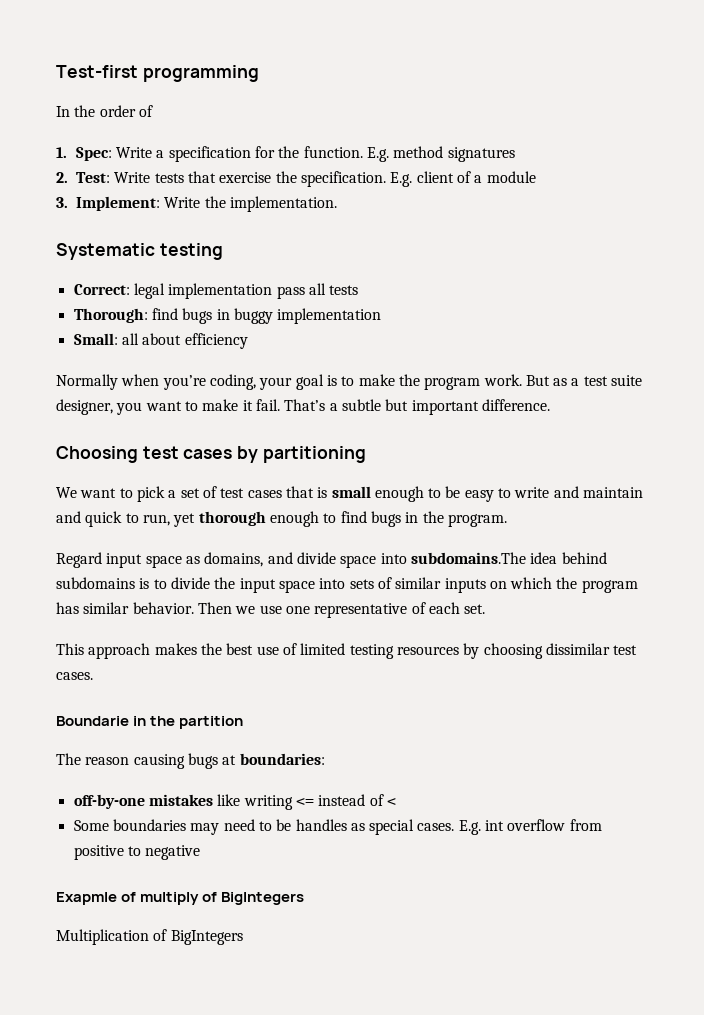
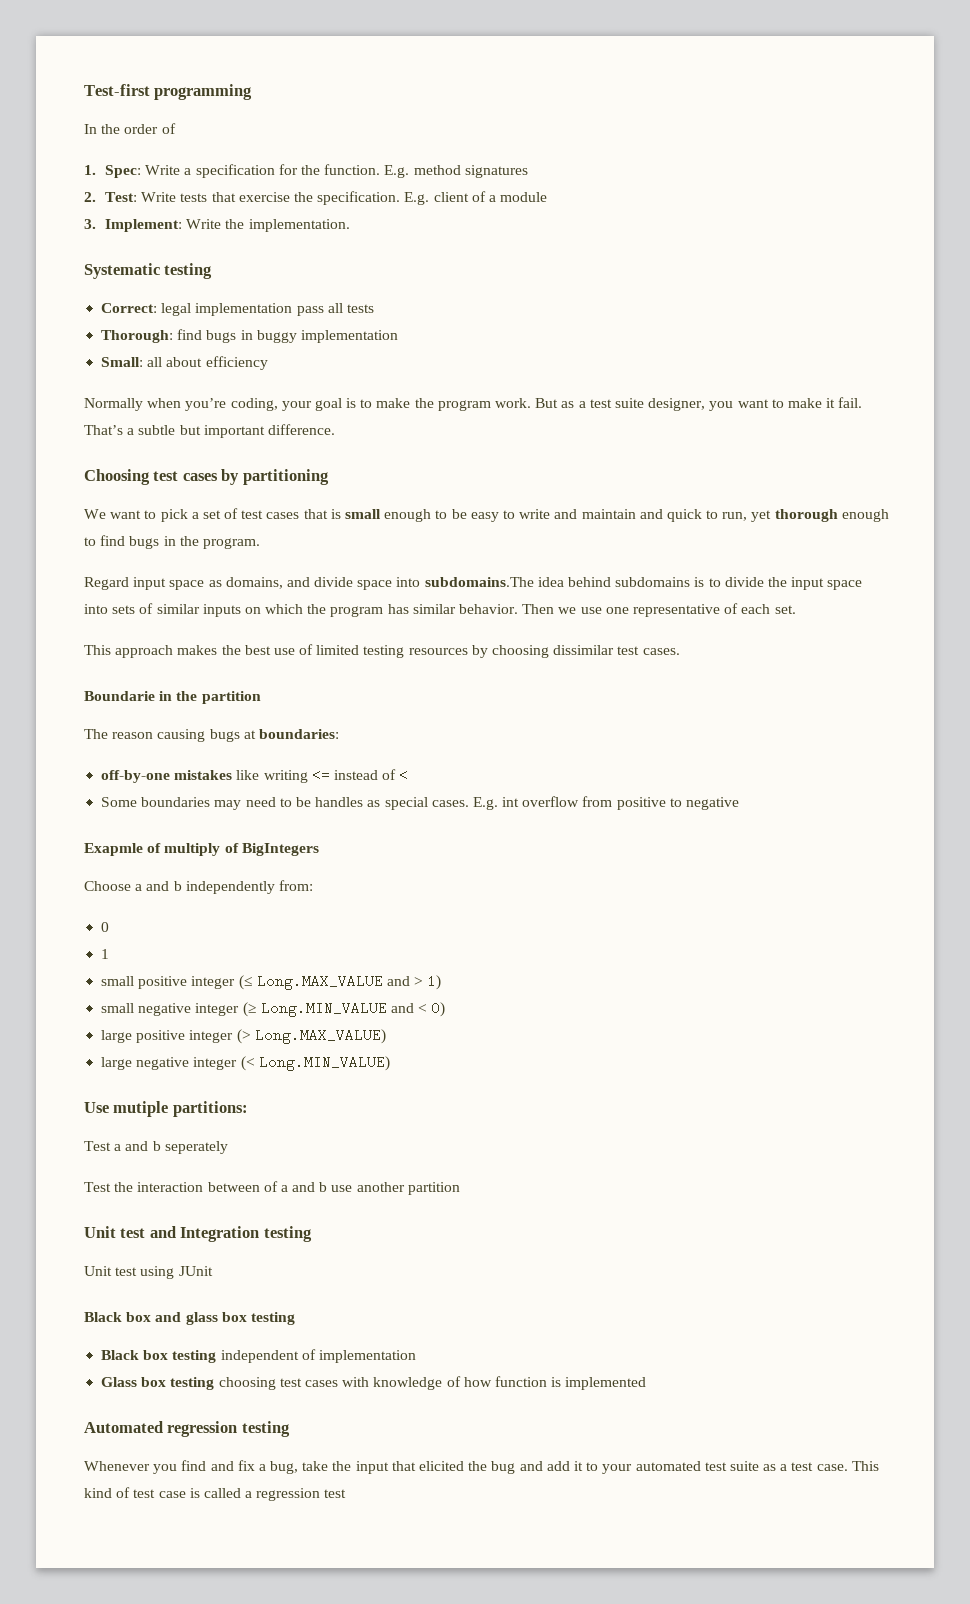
[56,929,243,945] Multiplication of BigIntegers -> [84,880,313,894] [101,922,110,932] [101,949,110,959] [101,974,442,990] [101,1001,446,1017] [101,1028,386,1044] [101,1055,390,1071] [84,1101,248,1117] [84,1141,228,1154] [84,1181,460,1195] [84,1226,312,1242] [84,1266,213,1279] [84,1312,295,1325] [101,1349,416,1363] [101,1376,647,1390] [84,1421,290,1437] [84,1460,879,1474] [84,1487,347,1501] Choose a and b independently from: // 0 // 1 // small positive integer (≤ Long.MAX_VALUE and > 1) // small negative integer (≥ Long.MIN_VALUE and < 0) // large positive integer (> Long.MAX_VALUE) // large negative integer (< Long.MIN_VALUE) // Use mutiple partitions: // Test a and b seperately // Test the interaction between of a and b use another partition // Unit test and Integration testing // Unit test using JUnit // Black box and glass box testing // Black box testing independent of implementation // Glass box testing choosing test cases with knowledge of how function is implemented // Automated regression testing // Whenever you find and fix a bug, take the input that elicited the bug and add it to your automated test suite as a test case. This kind of test case is called a regression test

